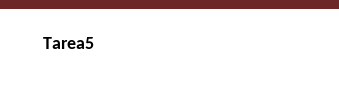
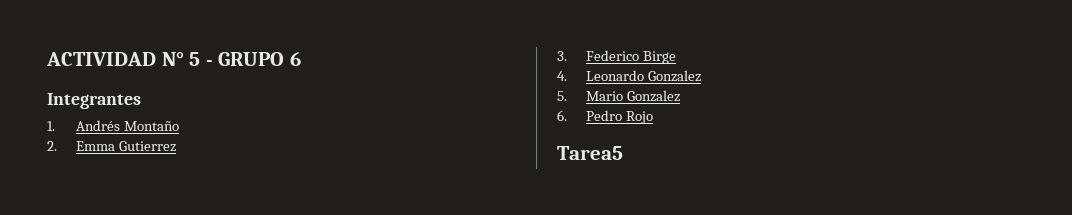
(43, 43) none -> [46,52,301,66] [47,93,141,109] [47,120,179,131] [47,141,176,152] [557,50,676,64] [557,70,701,82] [557,90,680,102] [557,110,653,124] ACTIVIDAD N° 5 - GRUPO 6 // Integrantes // 1. Andrés Montaño // 2. Emma Gutierrez // 3. Federico Birge // 4. Leonardo Gonzalez // 5. Mario Gonzalez // 6. Pedro Rojo //

